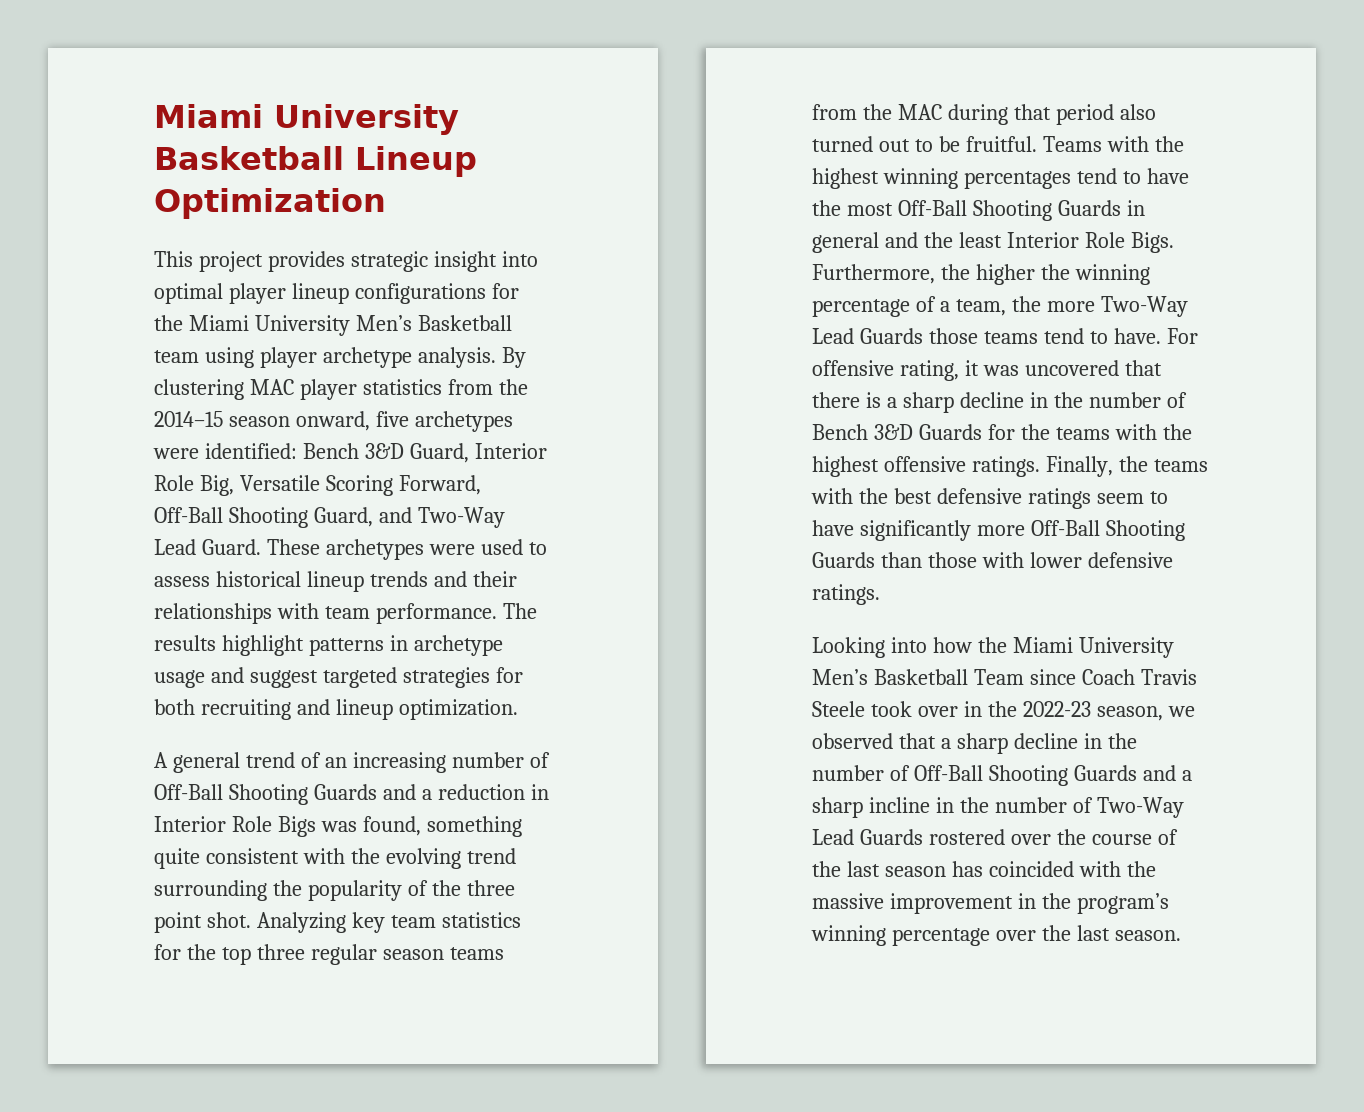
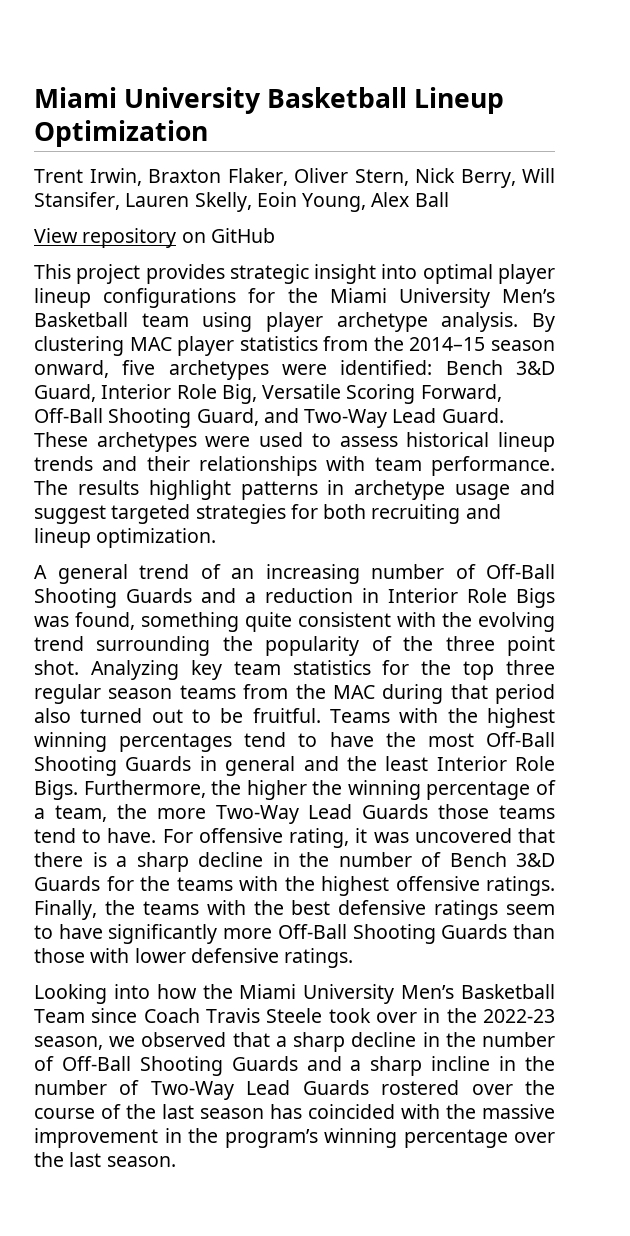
(386, 203) none -> [34,168,555,188] [34,192,449,212] [34,228,275,248] // Trent Irwin, Braxton Flaker, Oliver Stern, Nick Berry, Will Stansifer, Lauren Skelly, Eoin Young, Alex Ball // View repository on GitHub

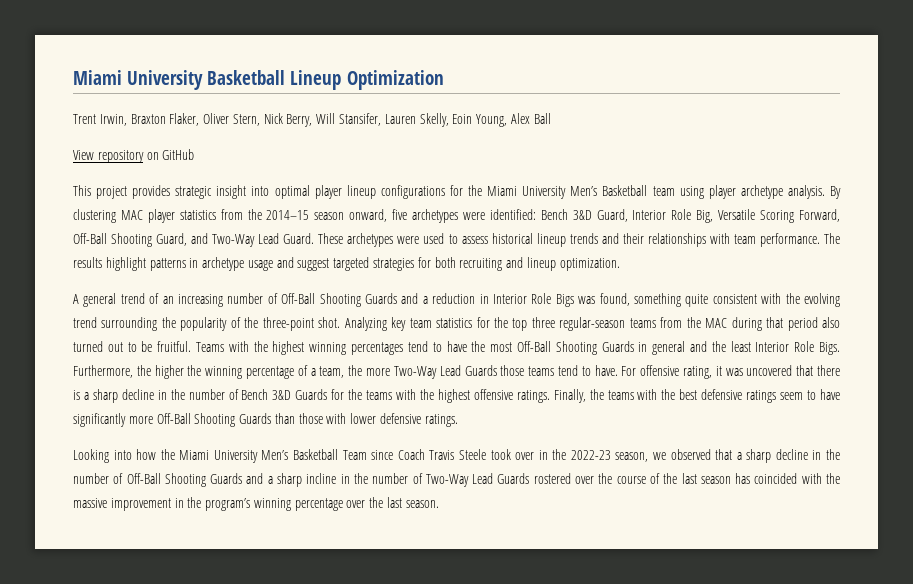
[445,636,555,656] three point -> [262,317,314,331] three-point
[34,684,173,704] regular season -> [559,317,626,331] regular-season

